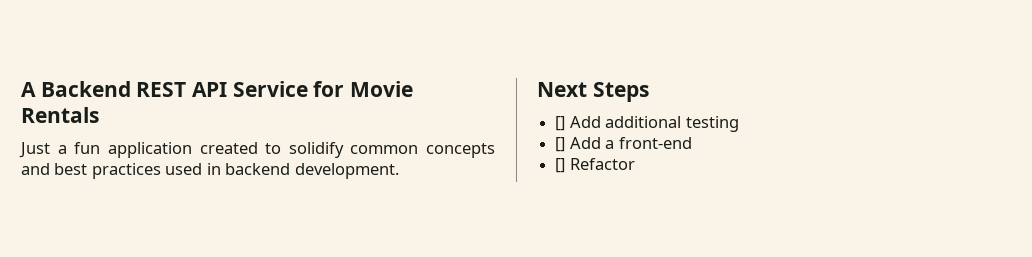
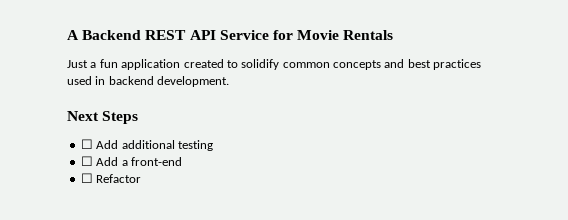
[555,116,566,131] [] -> [80,139,93,149] ☐
[555,137,566,152] [] -> [80,156,93,166] ☐
[555,158,566,173] [] -> [80,173,93,183] ☐

